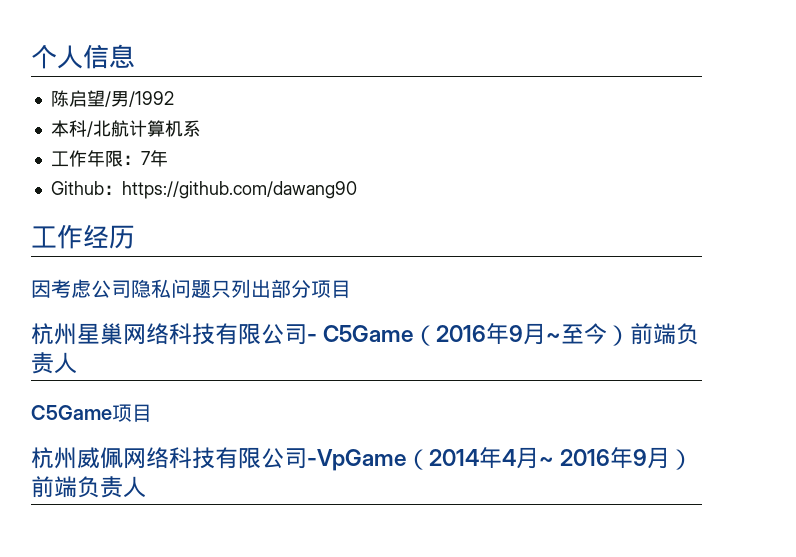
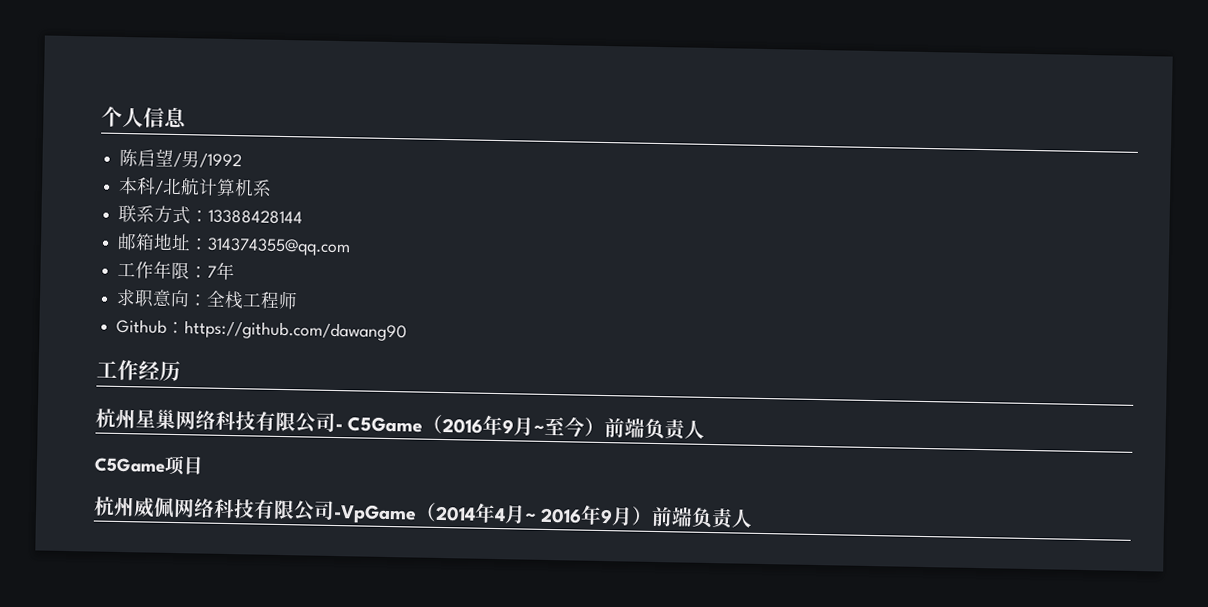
(201, 128) none -> [118,204,304,225] [117,232,352,257] // 联系方式：13388428144 // 邮箱地址：314374355@qq.com
(168, 158) none -> [116,288,299,310] // 求职意向：全栈工程师
[31,279,351,298] // 因考虑公司隐私问题只列出部分项目 -> (181, 371) none

